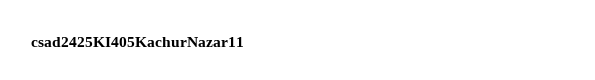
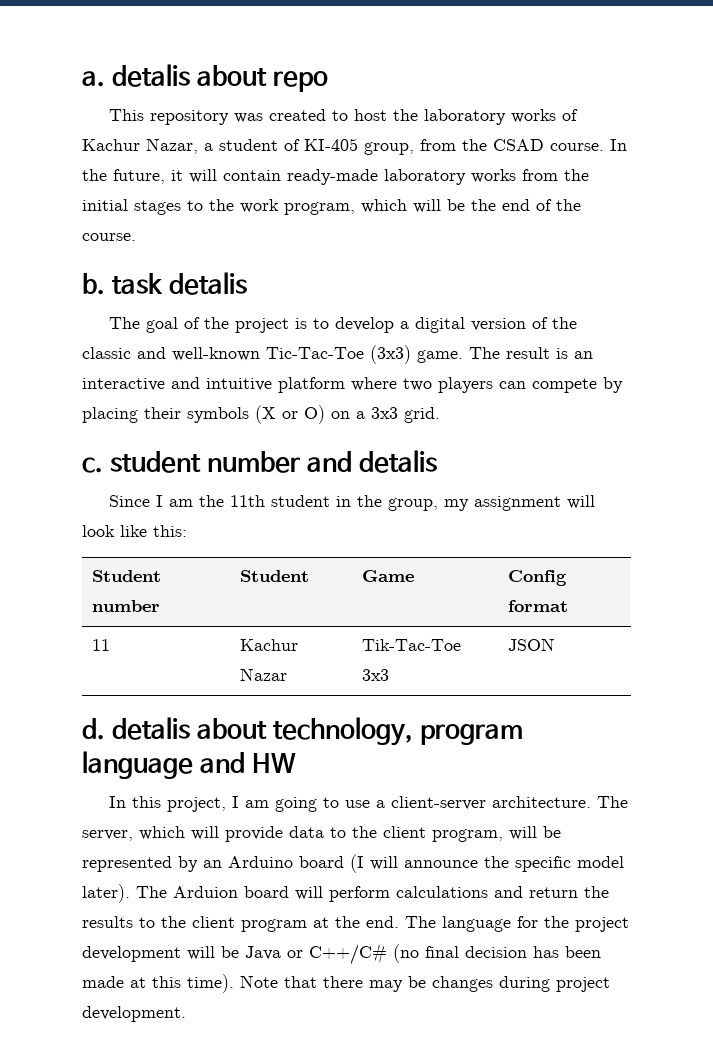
[31,37,244,47] csad2425KI405KachurNazar11 -> [82,64,329,92] [108,109,578,125] [82,138,627,155] [82,169,589,185] [82,199,581,215] [82,233,136,241] [82,272,248,295] [108,317,577,333] [82,345,593,364] [82,377,623,393] [82,405,440,424] [82,450,438,473] [108,495,595,511] [82,525,187,537] [91,570,161,582] [91,600,160,612] [239,570,309,582] [361,570,414,582] [507,570,567,586] [507,600,568,612] [91,639,110,651] [239,639,298,651] [239,668,287,681] [361,639,461,651] [361,669,389,681] [507,638,555,651] [82,717,524,746] [82,751,297,779] [108,796,628,812] [82,826,561,842] [82,854,624,873] [82,884,609,903] [82,916,629,932] [82,943,601,965] [82,974,610,993] [82,1006,186,1022] a. detalis about repo // This repository was created to host the laboratory works of Kachur Nazar, a student of KI-405 group, from the CSAD course. In the future, it will contain ready-made laboratory works from the initial stages to the work program, which will be the end of the course. // b. task detalis // The goal of the project is to develop a digital version of the classic and well-known Tic-Tac-Toe (3x3) game. The result is an interactive and intuitive platform where two players can compete by placing their symbols (X or O) on a 3x3 grid. // c. student number and detalis // Since I am the 11th student in the group, my assignment will look like this: // Student number | Student | Game | Config format // 11 | Kachur Nazar | Tik-Tac-Toe 3x3 | JSON // d. detalis about technology, program language and HW // In this project, I am going to use a client-server architecture. The server, which will provide data to the client program, will be represented by an Arduino board (I will announce the specific model later). The Arduion board will perform calculations and return the results to the client program at the end. The language for the project development will be Java or C++/C# (no final decision has been made at this time). Note that there may be changes during project development.

